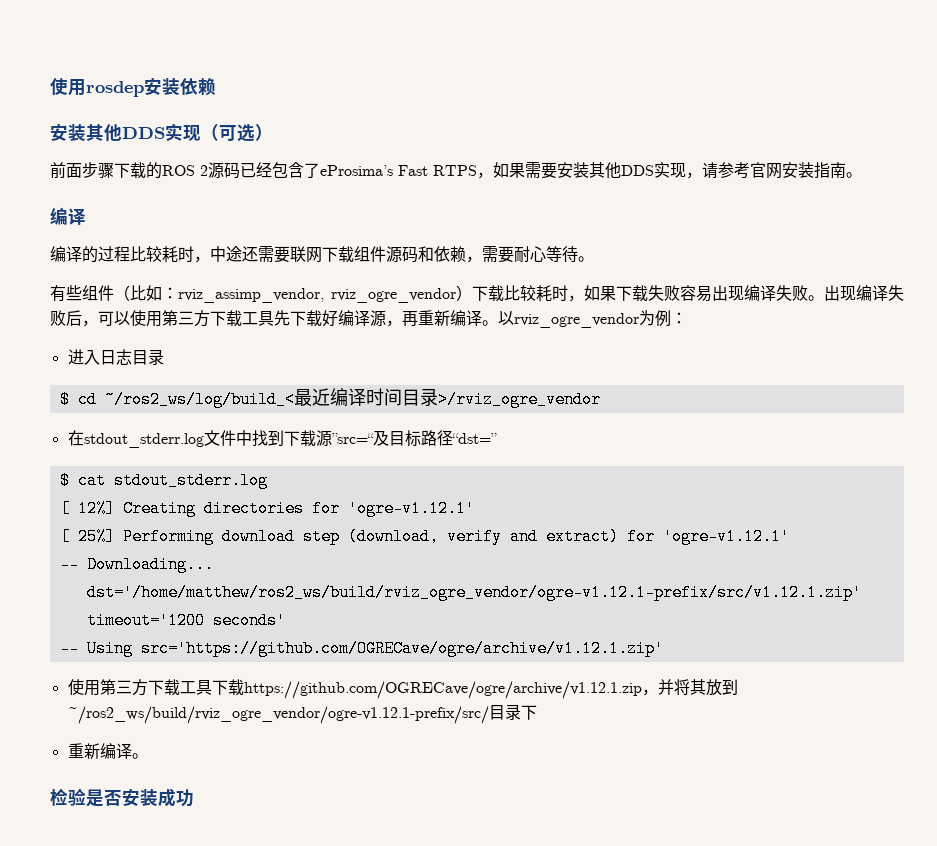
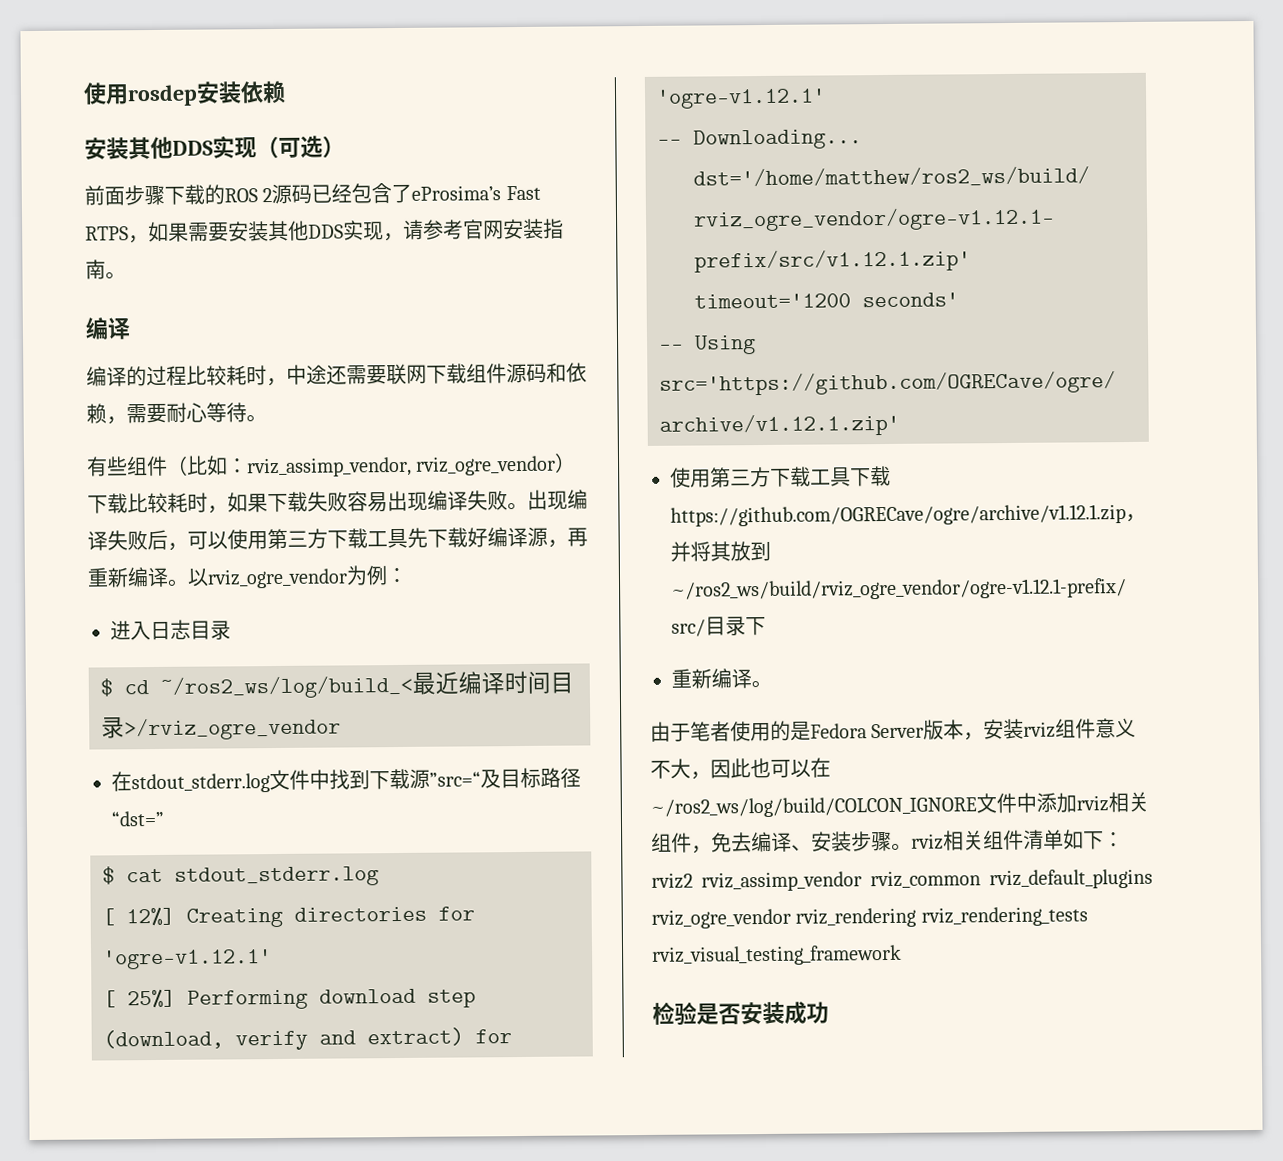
(148, 756) none -> [650,717,1137,742] [650,757,831,780] [650,791,1149,818] [651,829,1124,854] [651,868,1153,892] [651,906,1088,929] [652,944,902,966] // 由于笔者使用的是Fedora Server版本，安装rviz组件意义不大，因此也可以在~/ros2_ws/log/build/COLCON_IGNORE文件中添加rviz相关组件，免去编译、安装步骤。rviz相关组件清单如下：rviz2 rviz_assimp_vendor rviz_common rviz_default_plugins rviz_ogre_vendor rviz_rendering rviz_rendering_tests rviz_visual_testing_framework

